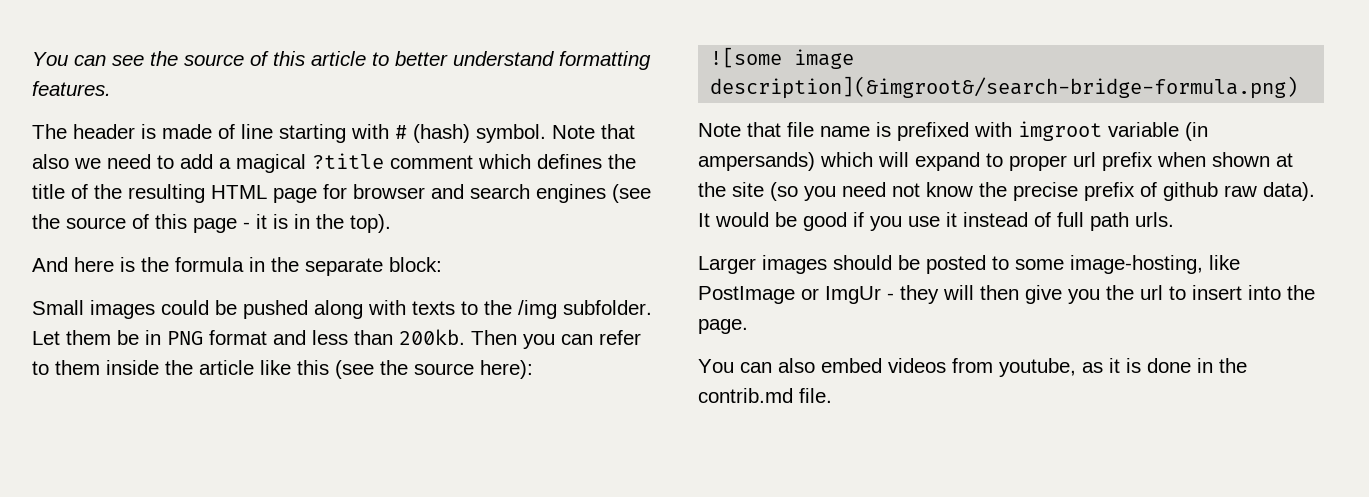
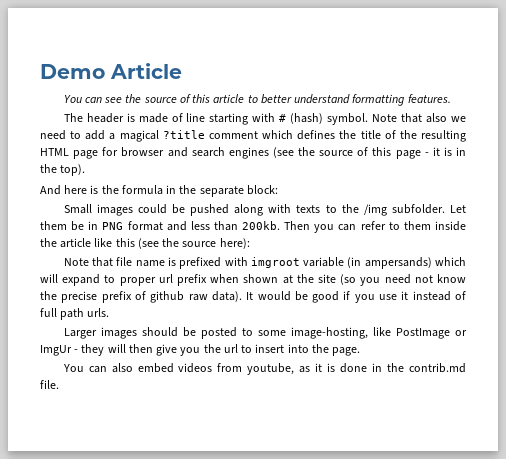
(32, 59) none -> [40,63,182,79] Demo Article //
[710,47,855,69] [710,76,1299,99] // ![some image description](&imgroot&/search-bridge-formula.png) -> (250, 243) none

